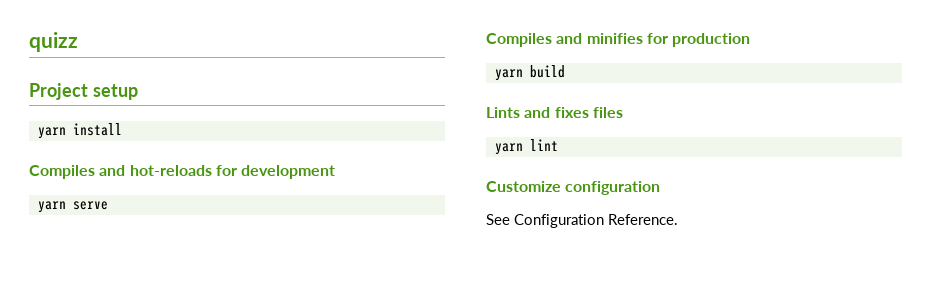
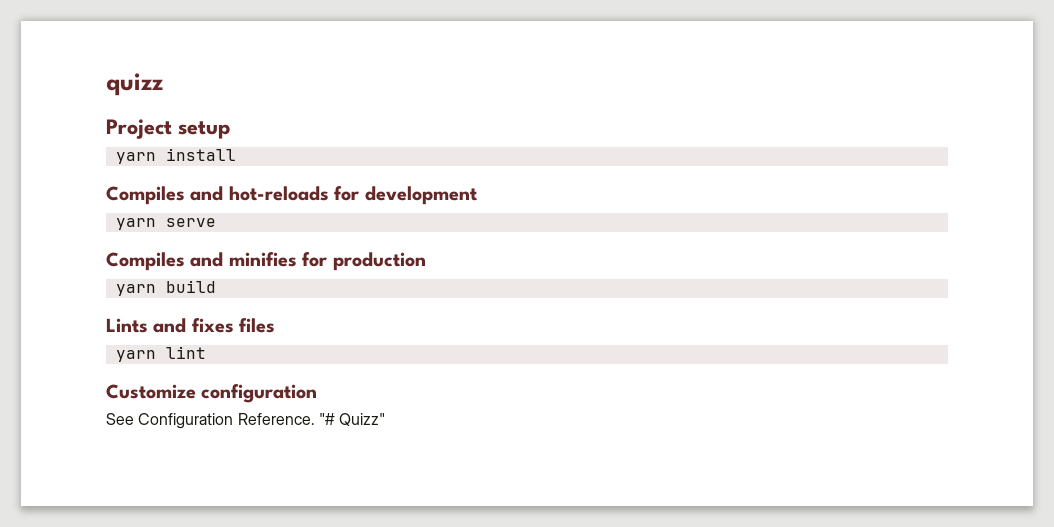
(678, 219) none -> [318,413,386,426] "# Quizz"

